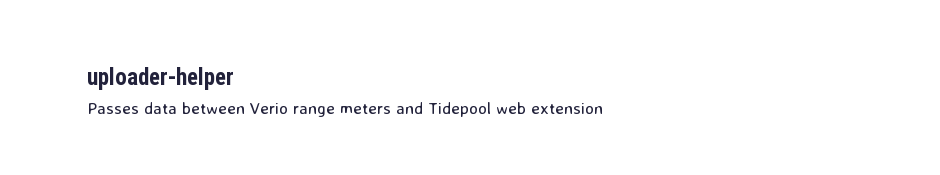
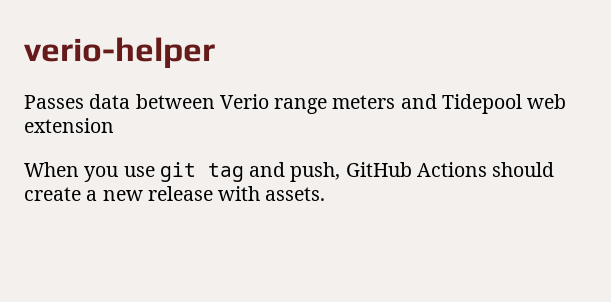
[87,67,234,90] uploader-helper -> [24,37,215,68] verio-helper
(603, 108) none -> [24,162,555,182] [24,186,326,201] // When you use git tag and push, GitHub Actions should create a new release with assets.

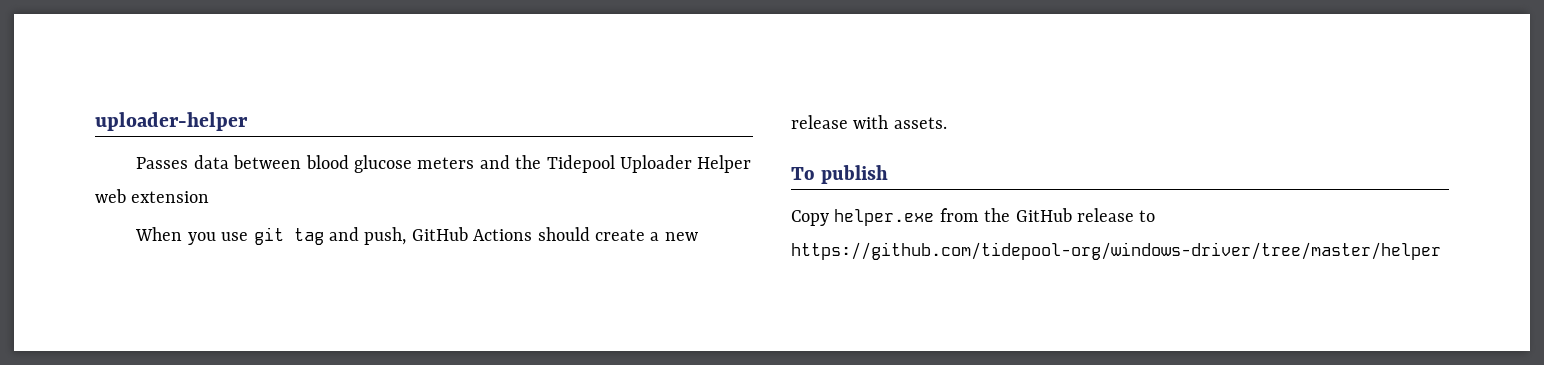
[24,37,215,68] verio-helper -> [95,112,248,131] uploader-helper
[219,94,522,114] Verio range meters and Tidepool -> [305,155,752,173] blood glucose meters and the Tidepool Uploader Helper
(326, 194) none -> [791,165,888,184] [791,208,1156,226] [791,242,1441,260] // To publish // Copy helper.exe from the GitHub release to https://github.com/tidepool-org/windows-driver/tree/master/helper

